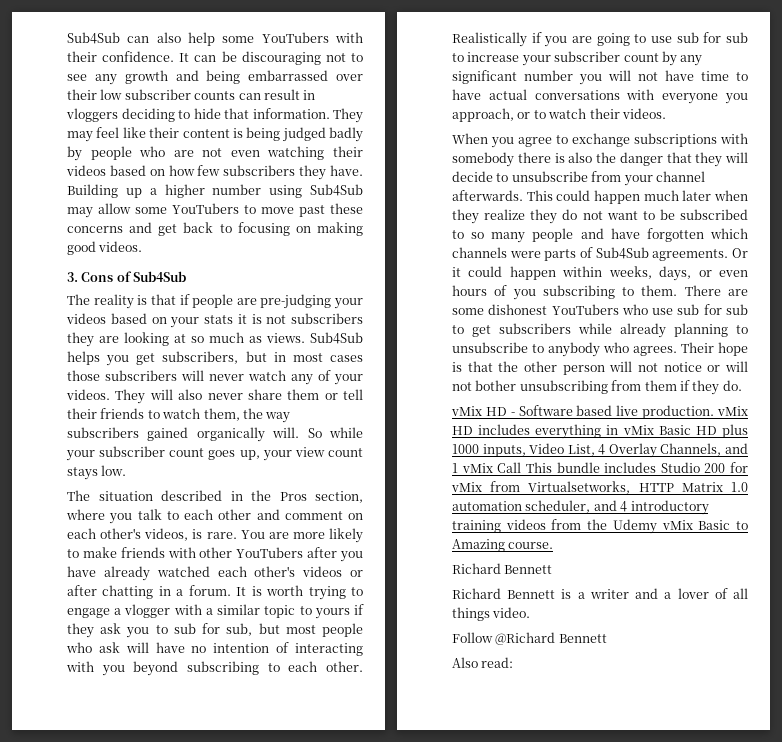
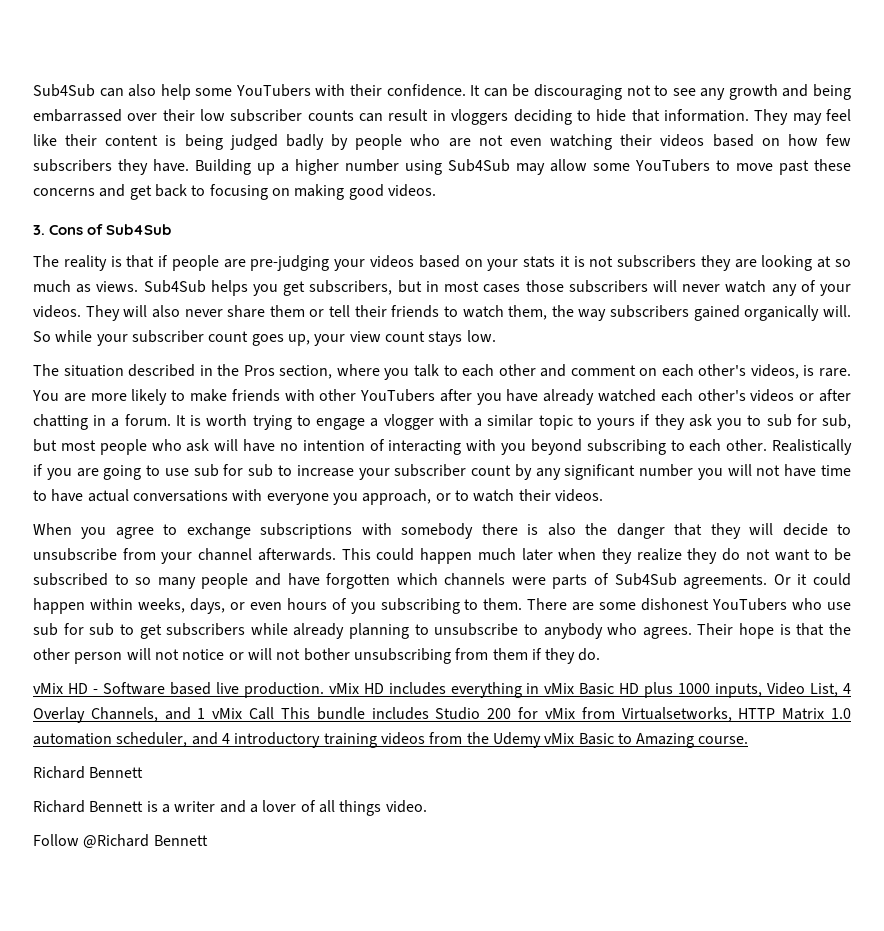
[452,657,514,668] // Also read: -> (208, 840) none

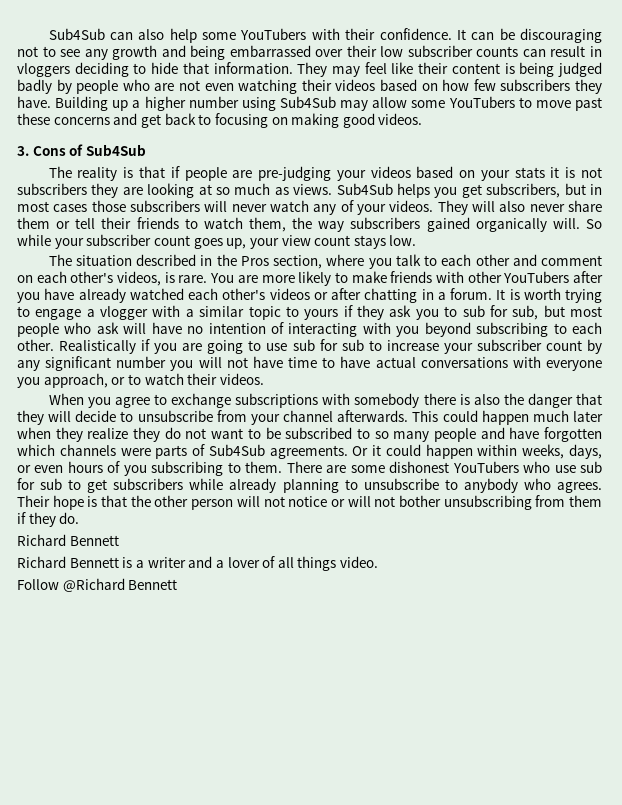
[33,682,852,698] [33,707,852,723] [33,732,749,748] // vMix HD - Software based live production. vMix HD includes everything in vMix Basic HD plus 1000 inputs, Video List, 4 Overlay Channels, and 1 vMix Call This bundle includes Studio 200 for vMix from Virtualsetworks, HTTP Matrix 1.0 automation scheduler, and 4 introductory training videos from the Udemy vMix Basic to Amazing course. -> (80, 518) none

